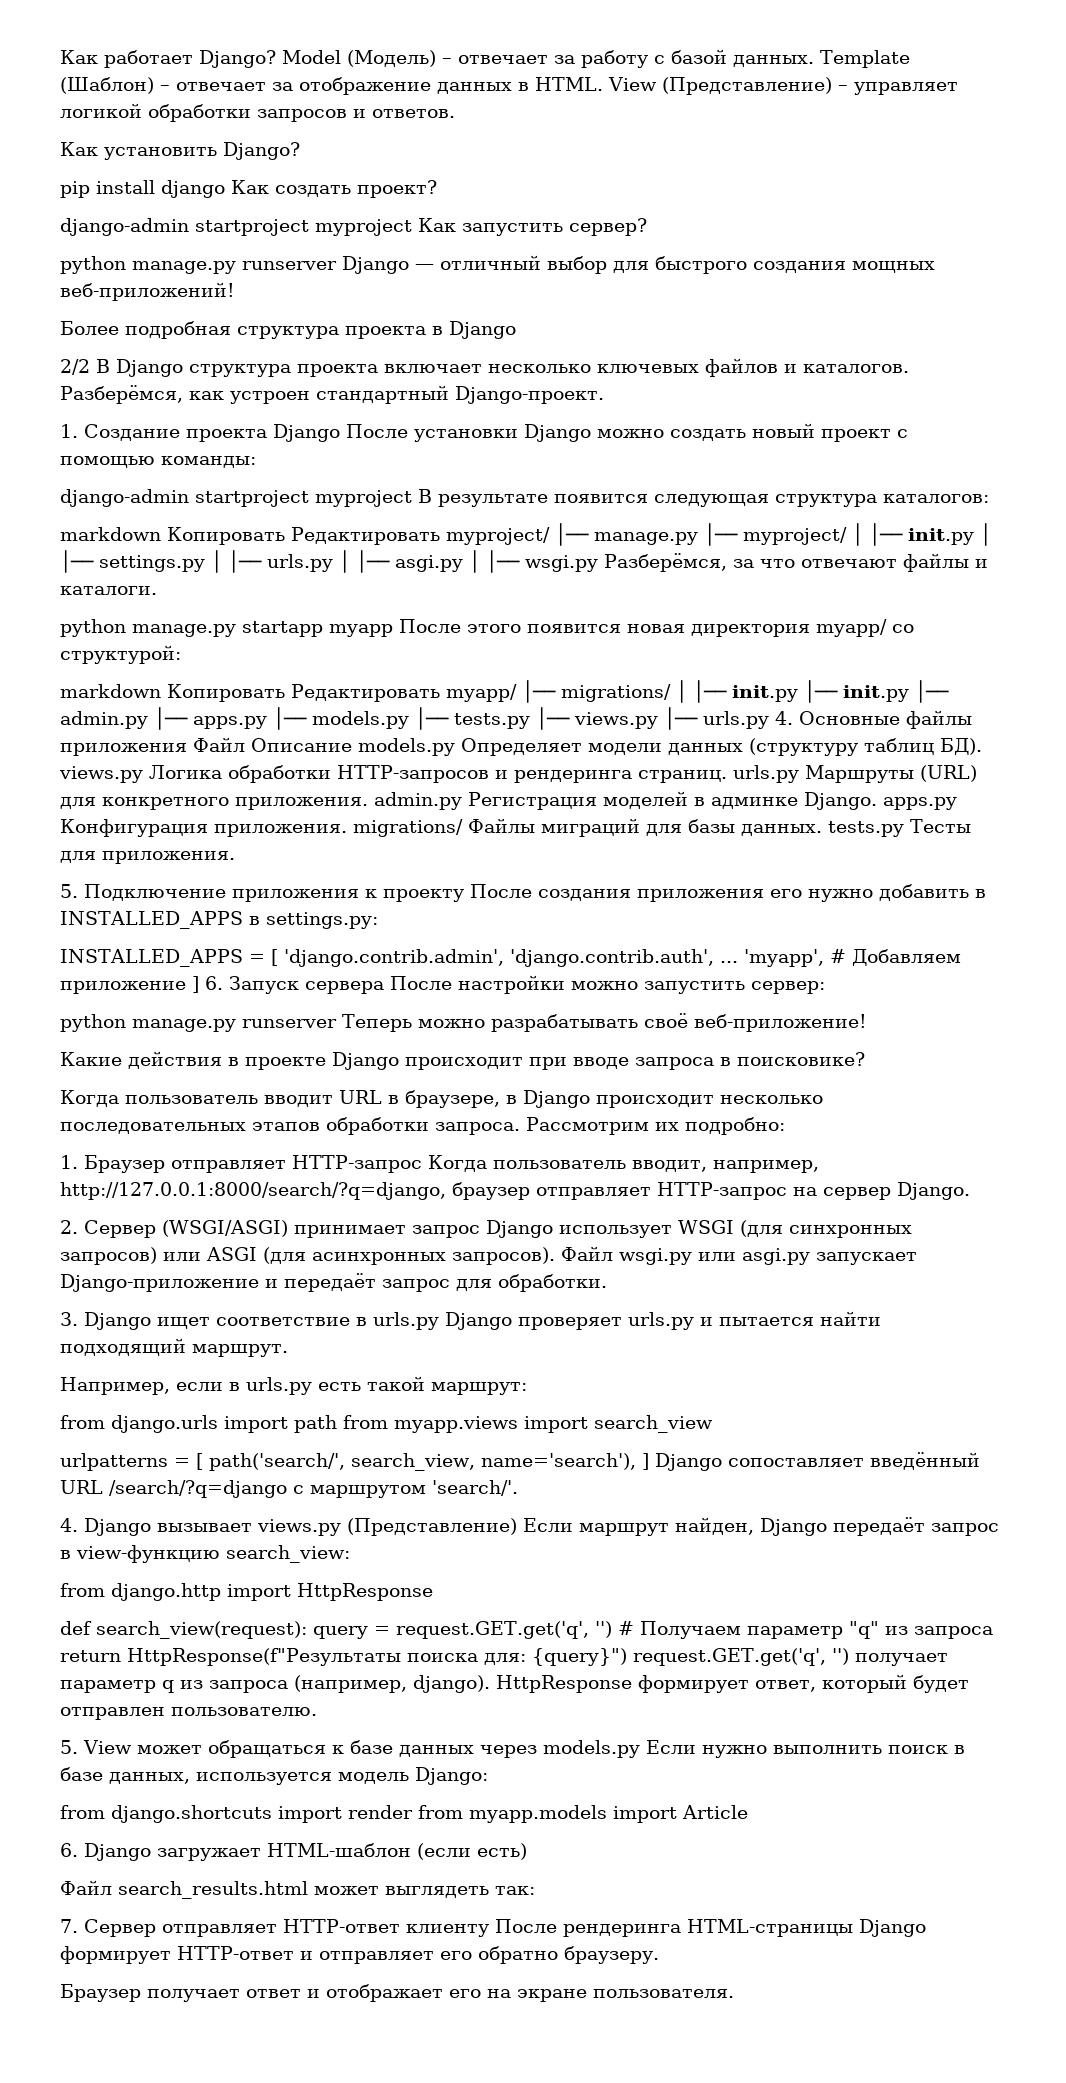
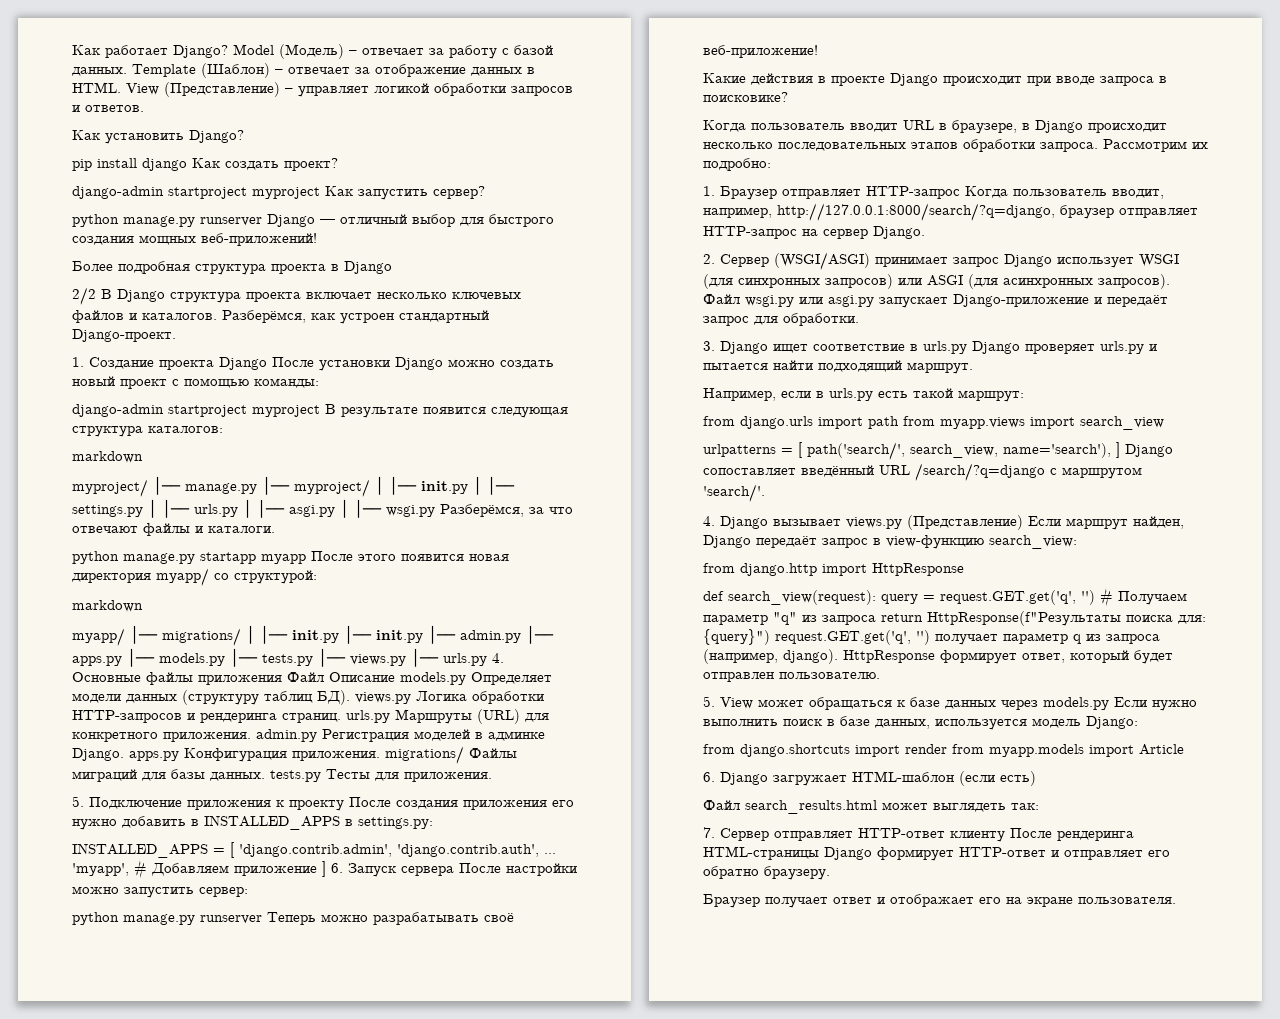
[167,527,440,545] Копировать Редактировать -> (143, 457) //
[167,684,440,702] Копировать Редактировать -> (143, 606) //

